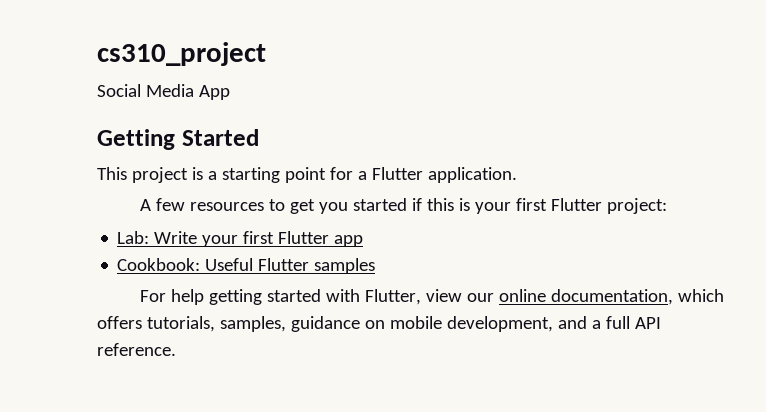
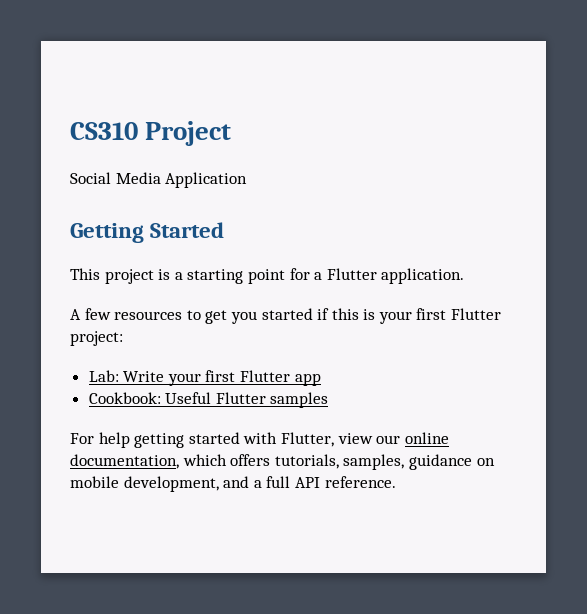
[97,42,266,66] cs310_project -> [70,121,232,146] CS310 Project
[198,85,230,100] App -> [165,172,248,188] Application

